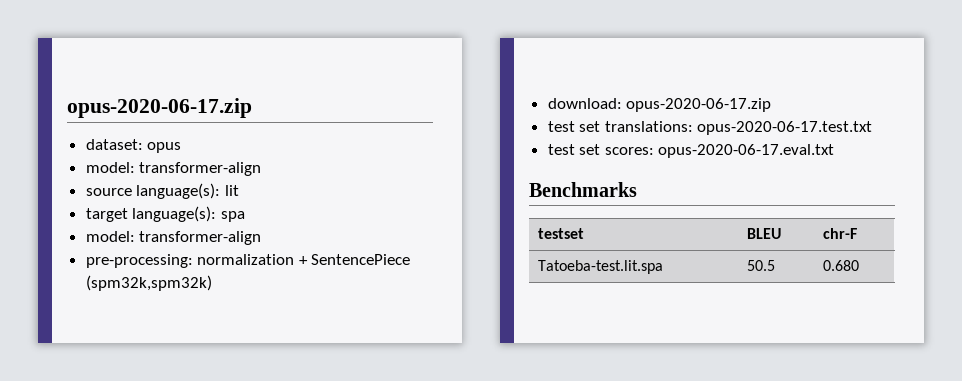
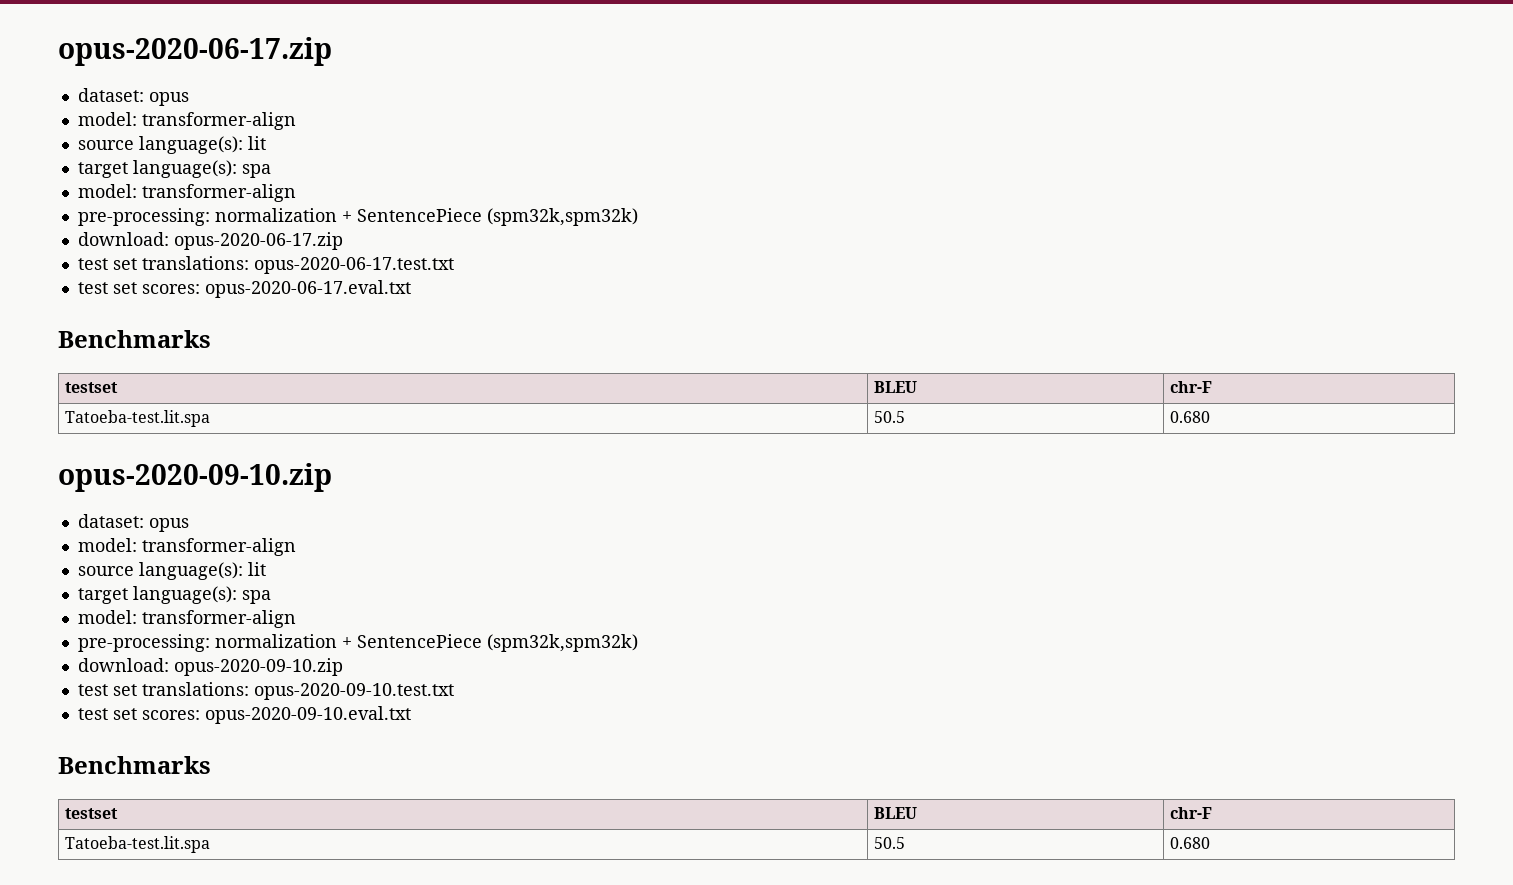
(859, 265) none -> [58,463,332,492] [77,514,189,532] [77,538,296,556] [77,562,266,580] [77,586,271,604] [77,610,296,628] [77,634,638,652] [77,658,343,676] [77,682,454,700] [77,706,411,724] [58,756,211,774] [65,808,119,819] [874,807,918,819] [1170,807,1213,819] [65,836,211,853] [874,837,906,849] [1170,837,1211,849] // opus-2020-09-10.zip // dataset: opus // model: transformer-align // source language(s): lit // target language(s): spa // model: transformer-align // pre-processing: normalization + SentencePiece (spm32k,spm32k) // download: opus-2020-09-10.zip // test set translations: opus-2020-09-10.test.txt // test set scores: opus-2020-09-10.eval.txt // Benchmarks // testset | BLEU | chr-F // Tatoeba-test.lit.spa | 50.5 | 0.680

